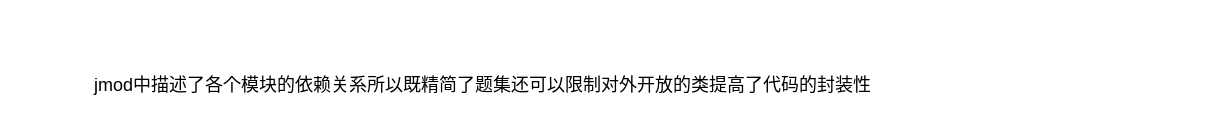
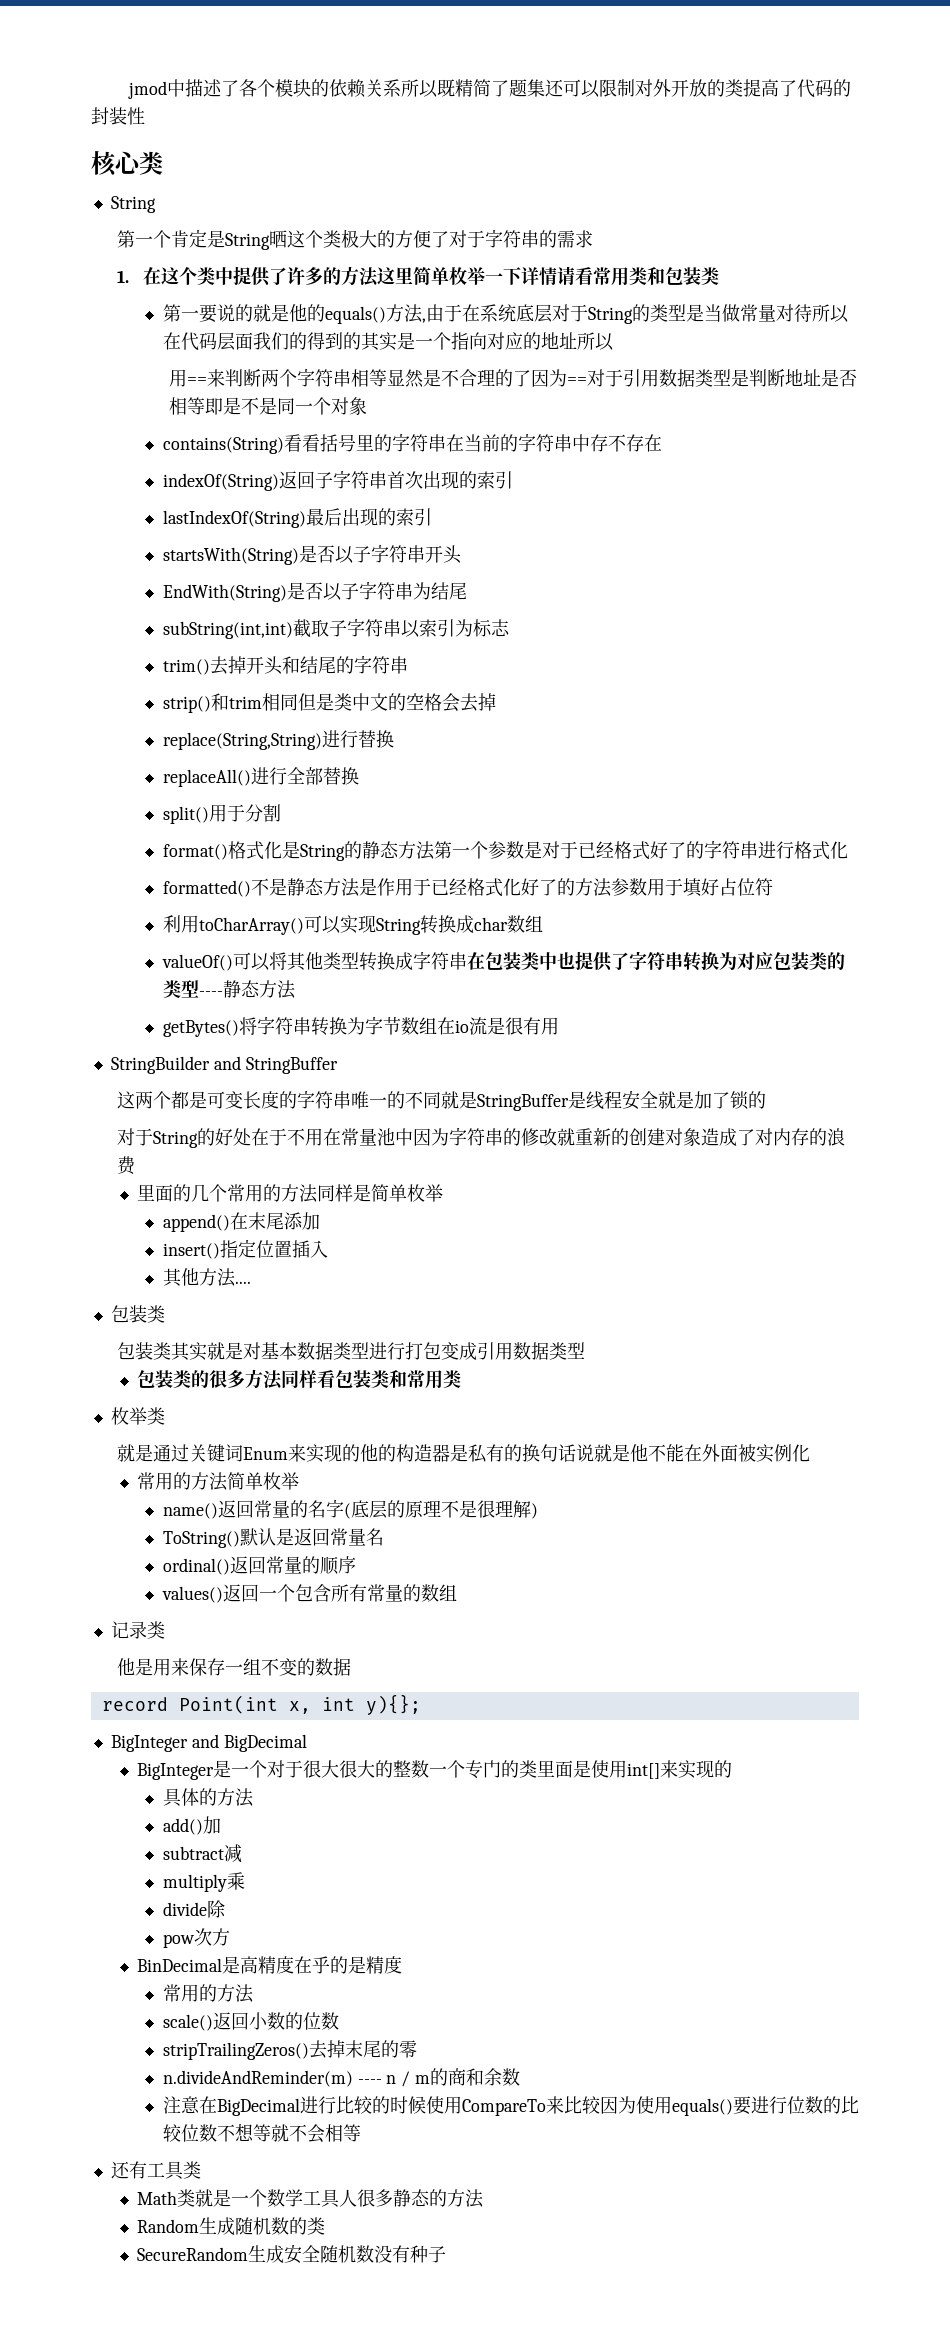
(871, 84) none -> [91,151,163,177] [110,196,156,213] [116,229,593,250] [116,266,719,287] [162,304,849,324] [162,332,614,351] [168,368,857,388] [168,397,367,415] [162,433,662,454] [162,470,513,491] [162,508,432,528] [162,544,462,565] [162,581,467,602] [162,618,510,639] [162,655,408,675] [162,693,496,713] [162,730,394,750] [162,767,359,787] [162,804,281,824] [162,840,848,861] [162,878,773,897] [162,915,543,935] [161,951,845,972] [162,980,296,999] [162,1016,559,1037] [110,1056,338,1074] [116,1090,766,1111] [116,1127,845,1148] [116,1156,136,1175] [136,1184,443,1203] [162,1212,320,1232] [162,1239,328,1259] [162,1268,251,1287] [110,1305,165,1323] [116,1342,585,1361] [136,1369,461,1390] [110,1407,165,1425] [116,1444,810,1463] [136,1472,299,1491] [162,1499,538,1519] [162,1528,384,1548] [162,1556,356,1575] [161,1584,457,1603] [110,1621,165,1639] [116,1658,351,1676] [101,1694,421,1715] [110,1734,307,1752] [136,1760,732,1780] [162,1788,254,1807] [162,1816,221,1835] [162,1844,242,1863] [162,1872,245,1892] [162,1900,226,1918] [162,1928,230,1948] [136,1956,402,1974] [162,1984,254,2003] [162,2012,339,2031] [162,2040,417,2060] [162,2068,521,2087] [162,2096,859,2116] [162,2123,361,2143] [110,2161,201,2180] [136,2189,484,2208] [136,2217,325,2235] [136,2244,446,2264] // 核心类 // String // 第一个肯定是String晒这个类极大的方便了对于字符串的需求 // 1.在这个类中提供了许多的方法这里简单枚举一下详情请看常用类和包装类 // 第一要说的就是他的equals()方法,由于在系统底层对于String的类型是当做常量对待所以在代码层面我们的得到的其实是一个指向对应的地址所以 // 用==来判断两个字符串相等显然是不合理的了因为==对于引用数据类型是判断地址是否相等即是不是同一个对象 // contains(String)看看括号里的字符串在当前的字符串中存不存在 // indexOf(String)返回子字符串首次出现的索引 // lastIndexOf(String)最后出现的索引 // startsWith(String)是否以子字符串开头 // EndWith(String)是否以子字符串为结尾 // subString(int,int)截取子字符串以索引为标志 // trim()去掉开头和结尾的字符串 // strip()和trim相同但是类中文的空格会去掉 // replace(String,String)进行替换 // replaceAll()进行全部替换 // split()用于分割 // format()格式化是String的静态方法第一个参数是对于已经格式好了的字符串进行格式化 // formatted()不是静态方法是作用于已经格式化好了的方法参数用于填好占位符 // 利用toCharArray()可以实现String转换成char数组 // valueOf()可以将其他类型转换成字符串在包装类中也提供了字符串转换为对应包装类的类型----静态方法 // getBytes()将字符串转换为字节数组在io流是很有用 // StringBuilder and StringBuffer // 这两个都是可变长度的字符串唯一的不同就是StringBuffer是线程安全就是加了锁的 // 对于String的好处在于不用在常量池中因为字符串的修改就重新的创建对象造成了对内存的浪费 // 里面的几个常用的方法同样是简单枚举 // append()在末尾添加 // insert()指定位置插入 // 其他方法.... // 包装类 // 包装类其实就是对基本数据类型进行打包变成引用数据类型 // 包装类的很多方法同样看包装类和常用类 // 枚举类 // 就是通过关键词Enum来实现的他的构造器是私有的换句话说就是他不能在外面被实例化 // 常用的方法简单枚举 // name()返回常量的名字(底层的原理不是很理解) // ToString()默认是返回常量名 // ordinal()返回常量的顺序 // values()返回一个包含所有常量的数组 // 记录类 // 他是用来保存一组不变的数据 // record Point(int x, int y){}; // BigInteger and BigDecimal // BigInteger是一个对于很大很大的整数一个专门的类里面是使用int[]来实现的 // 具体的方法 // add()加 // subtract减 // multiply乘 // divide除 // pow次方 // BinDecimal是高精度在乎的是精度 // 常用的方法 // scale()返回小数的位数 // stripTrailingZeros()去掉末尾的零 // n.divideAndReminder(m) ---- n / m的商和余数 // 注意在BigDecimal进行比较的时候使用CompareTo来比较因为使用equals()要进行位数的比较位数不想等就不会相等 // 还有工具类 // Math类就是一个数学工具人很多静态的方法 // Random生成随机数的类 // SecureRandom生成安全随机数没有种子

